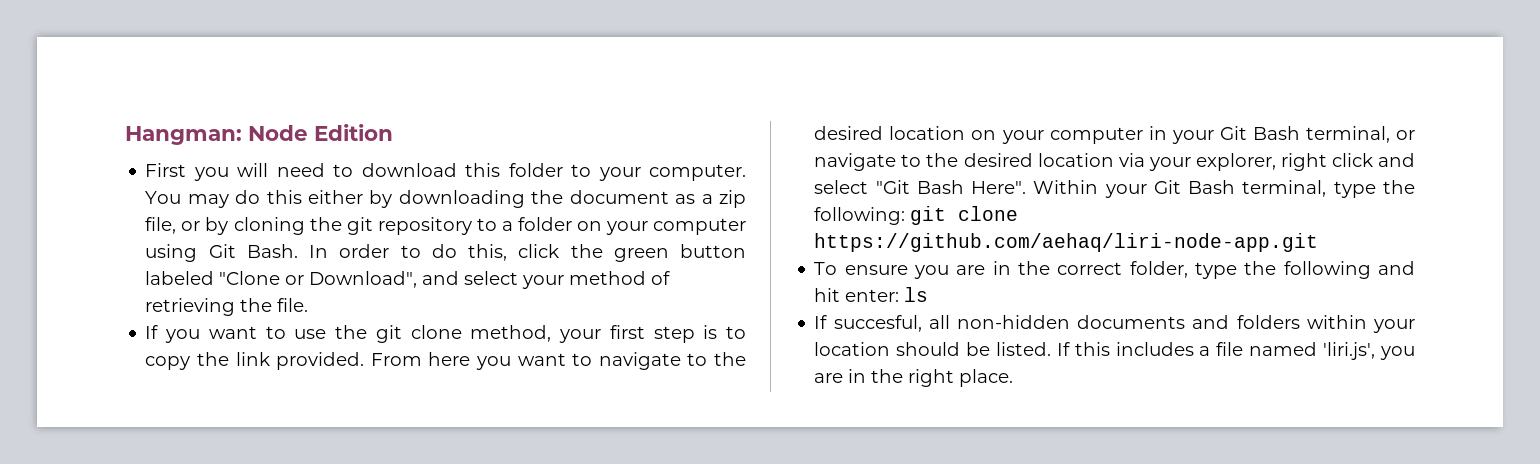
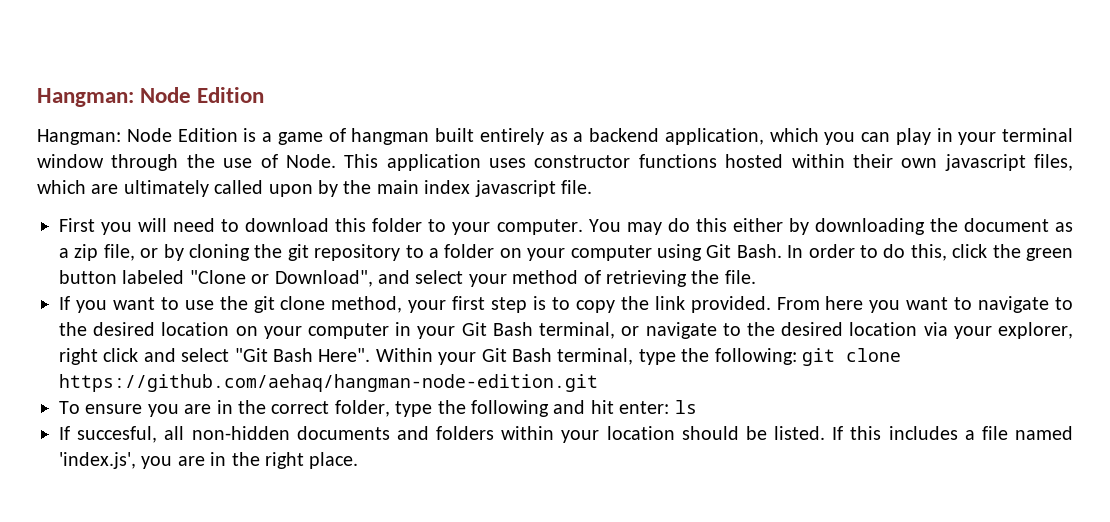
[125,124,393,145] Hangman: Node Edition -> [37,87,265,107] [37,128,1073,145] [37,154,1073,171] [37,180,592,197] Hangman: Node Edition // Hangman: Node Edition is a game of hangman built entirely as a backend application, which you can play in your terminal window through the use of Node. This application uses constructor functions hosted within their own javascript files, which are ultimately called upon by the main index javascript file.
[814,233,1319,252] https://github.com/aehaq/liri-node-app.git -> [59,374,598,392] https://github.com/aehaq/hangman-node-edition.git
[1323,342,1376,360] 'liri.js', -> [59,452,136,469] 'index.js',

